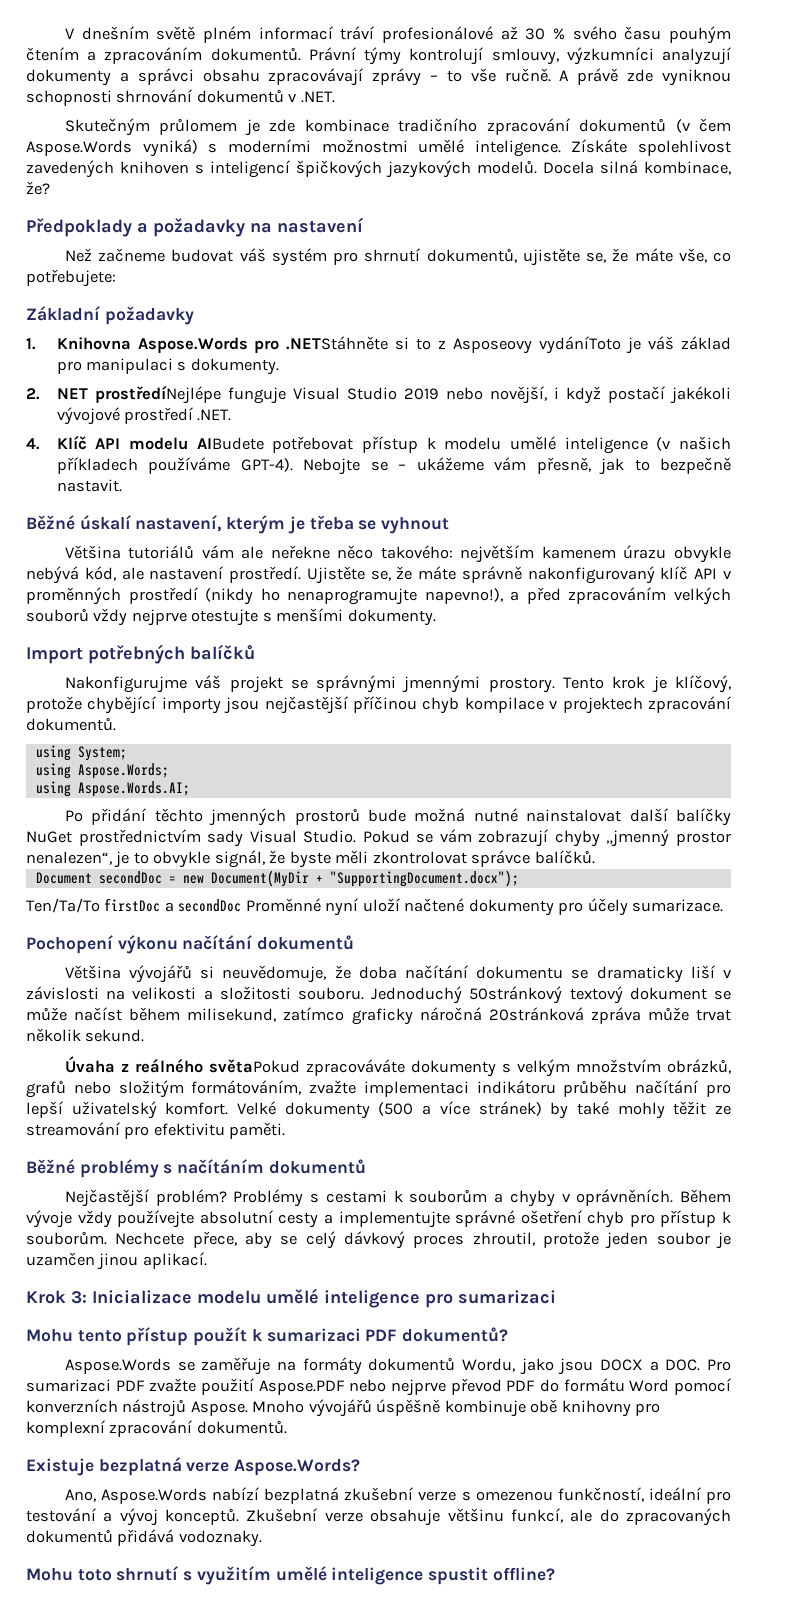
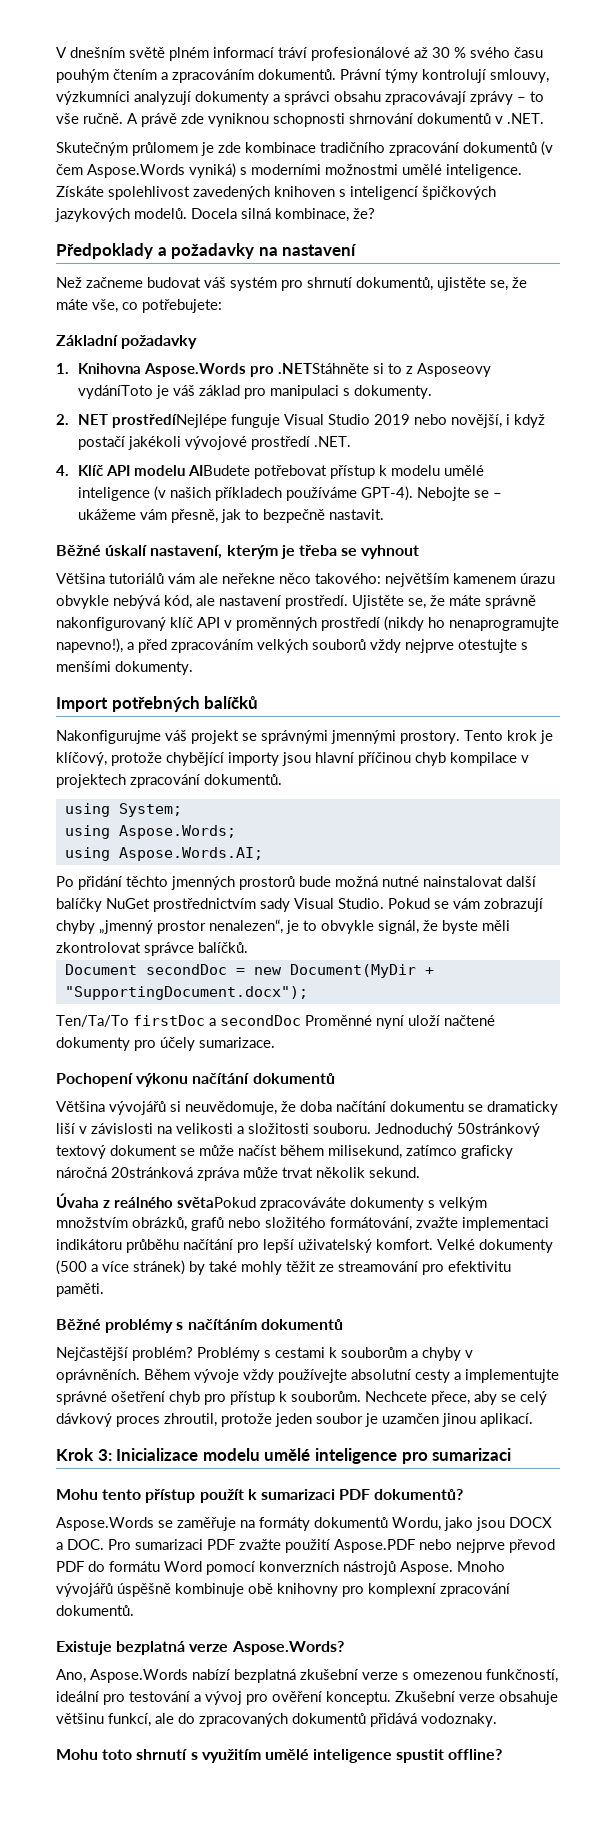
[264,696,348,714] nejčastější -> [315,752,355,763] hlavní
[118,1080,302,1098] složitým formátováním, -> [265,1217,412,1231] složitého formátování,
[165,1508,240,1525] konceptů. -> [246,1691,391,1705] pro ověření konceptu.

